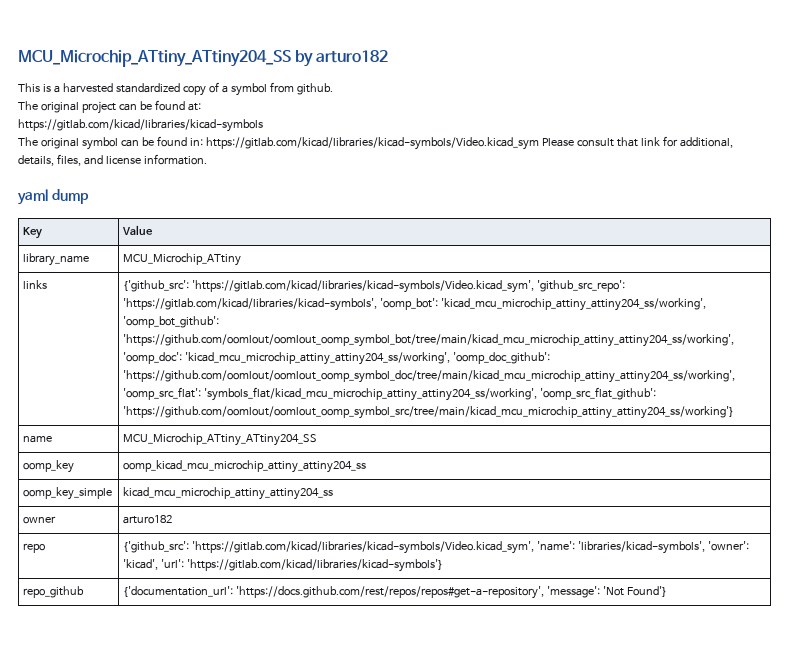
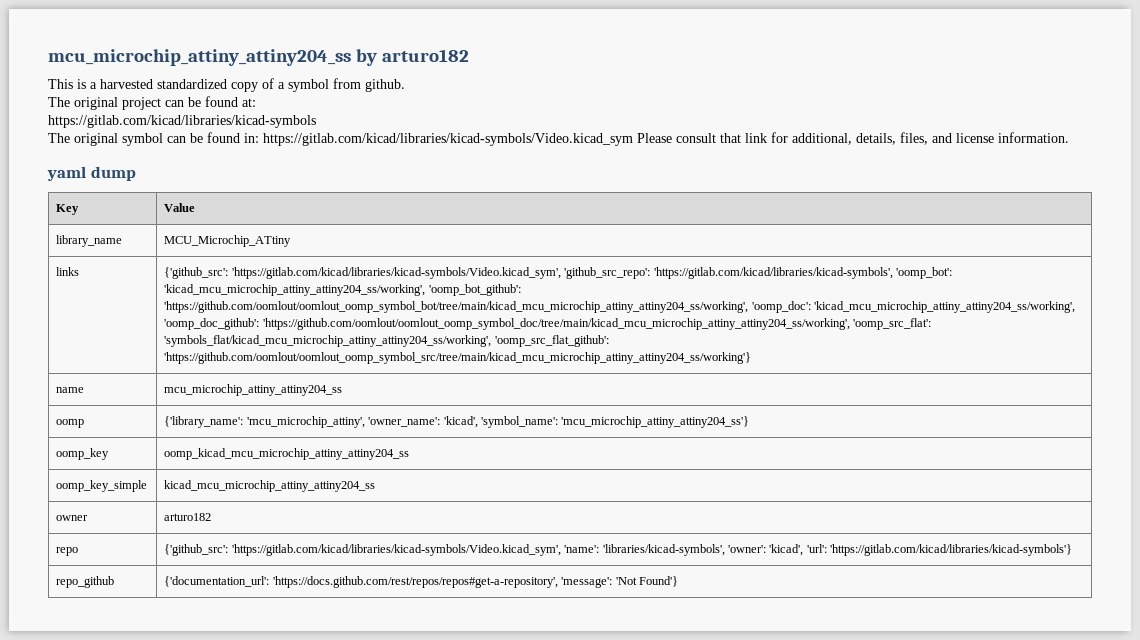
[18,50,291,67] MCU_Microchip_ATtiny_ATtiny204_SS -> [48,49,351,66] mcu_microchip_attiny_attiny204_ss
[123,433,318,446] MCU_Microchip_ATtiny_ATtiny204_SS -> [164,384,343,396] [56,419,85,428] [164,416,750,428] mcu_microchip_attiny_attiny204_ss // oomp | {'library_name': 'mcu_microchip_attiny', 'owner_name': 'kicad', 'symbol_name': 'mcu_microchip_attiny_attiny204_ss'}

